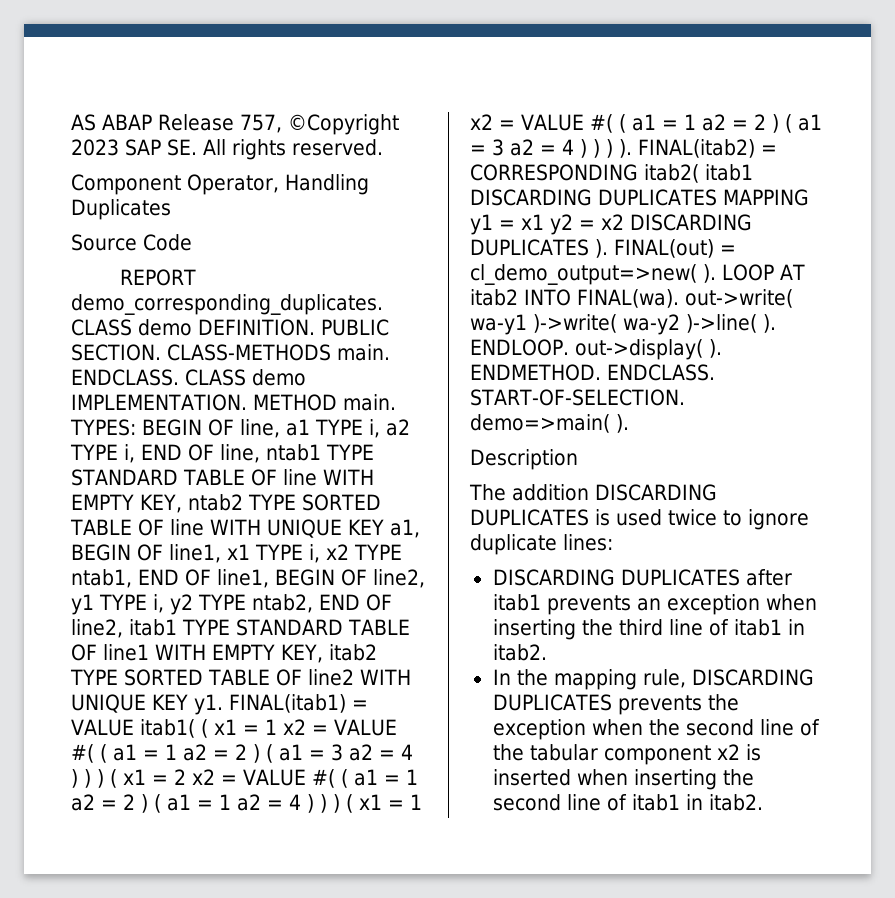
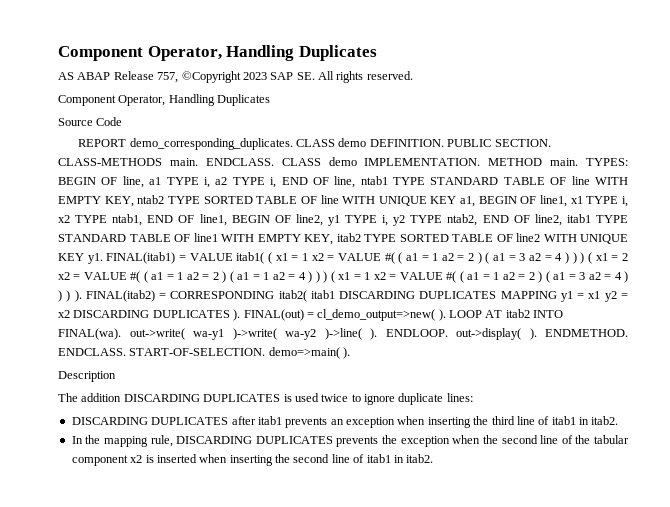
(71, 122) none -> [58,45,377,61] Component Operator, Handling Duplicates //

